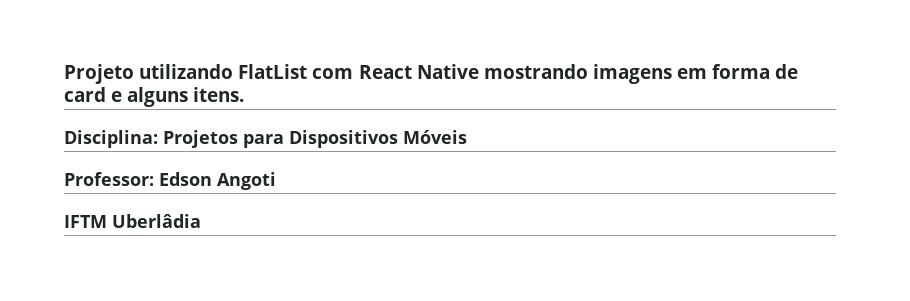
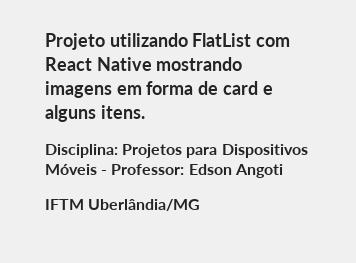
(467, 137) // -> [101,170,108,175] -
[112,214,201,228] Uberlâdia -> [88,199,201,211] Uberlândia/MG

